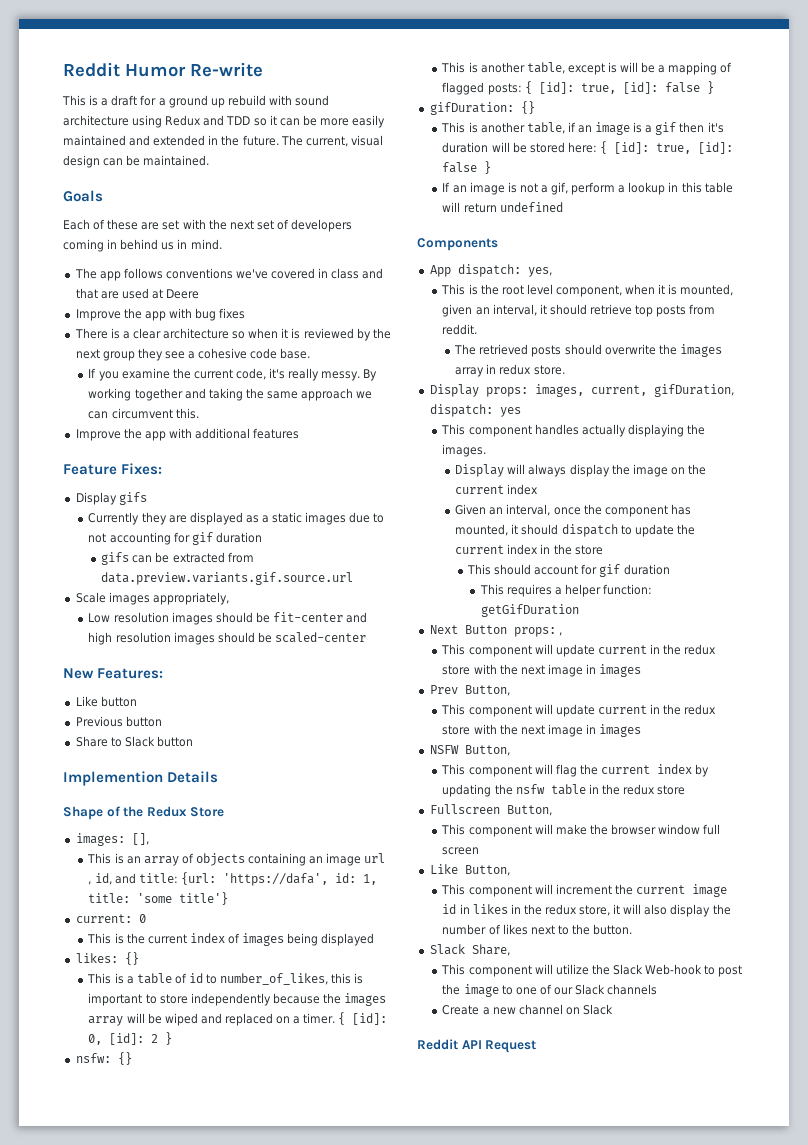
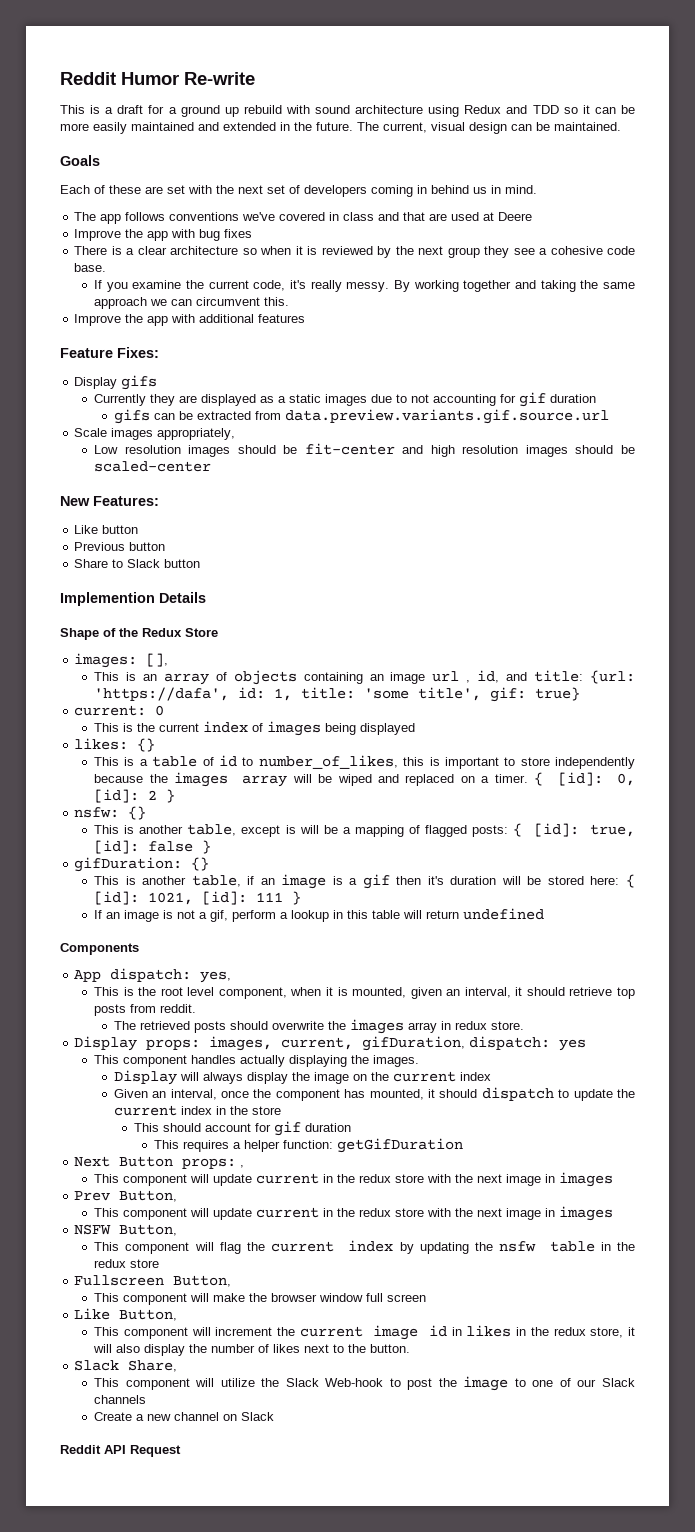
[179,892,229,905] title'} -> [418,687,581,702] title', gif: true}
[655,142,733,154] [442,162,478,173] true, [id]: false -> [148,891,284,905] 1021, [id]: 111

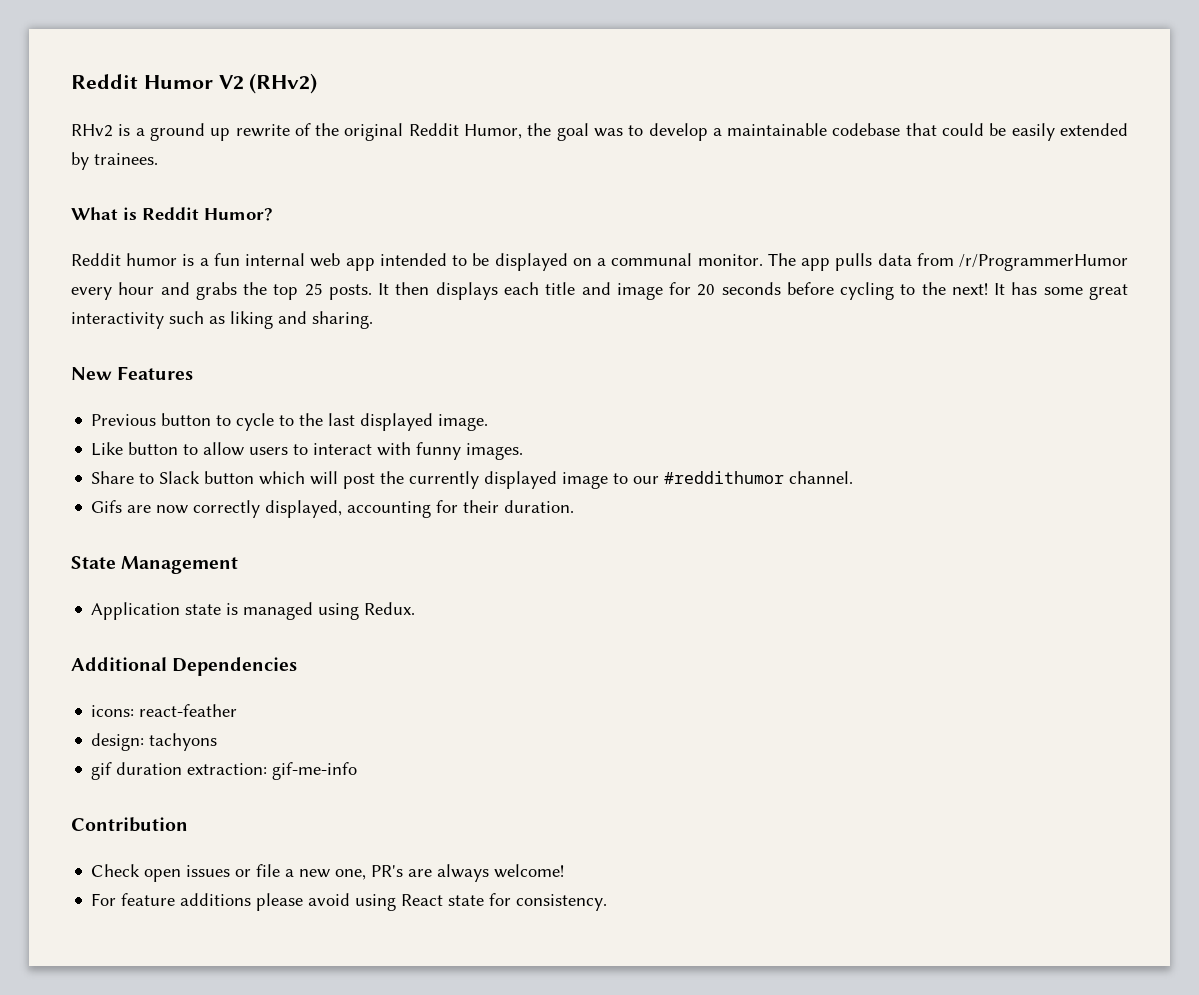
[184,72,255,85] [60,105,635,117] [60,122,621,134] [60,155,100,166] [60,185,537,197] [74,212,533,224] [74,229,253,241] [74,246,636,258] [74,263,107,272] [94,280,635,292] [94,297,290,309] [74,314,306,326] [60,347,159,358] [74,375,158,390] [94,392,597,407] [113,409,609,424] [74,428,236,440] [94,443,635,457] [94,461,212,472] [60,496,159,506] [74,525,139,534] [74,542,166,551] [74,559,201,568] [60,592,206,606] [60,628,218,640] [74,653,169,668] [94,670,635,685] [94,687,581,702] [74,705,165,716] [94,721,416,736] [74,738,156,752] [94,755,636,769] [94,772,635,787] [94,789,176,803] [74,806,147,820] [94,823,635,837] [94,840,212,854] [74,857,210,872] [94,874,636,889] [94,891,302,905] [94,908,545,922] [60,943,139,955] [74,968,232,983] [94,987,636,999] [94,1004,197,1016] [113,1019,524,1034] [74,1036,587,1051] [94,1055,420,1067] [113,1070,491,1085] [113,1087,636,1101] [113,1105,281,1116] [133,1121,351,1136] [153,1138,463,1153] [74,1156,245,1169] [94,1172,614,1187] [74,1190,178,1202] [94,1206,614,1221] [74,1224,178,1236] [94,1240,635,1254] [94,1259,160,1268] [74,1275,232,1287] [94,1293,427,1305] [74,1308,178,1321] [94,1325,635,1340] [93,1344,411,1356] [74,1360,178,1372] [94,1376,635,1391] [94,1395,147,1404] [94,1412,275,1421] [60,1445,181,1457] Re-write // This is a draft for a ground up rebuild with sound architecture using Redux and TDD so it can be more easily maintained and extended in the future. The current, visual design can be maintained. // Goals // Each of these are set with the next set of developers coming in behind us in mind. // The app follows conventions we've covered in class and that are used at Deere // Improve the app with bug fixes // There is a clear architecture so when it is reviewed by the next group they see a cohesive code base. // If you examine the current code, it's really messy. By working together and taking the same approach we can circumvent this. // Improve the app with additional features // Feature Fixes: // Display gifs // Currently they are displayed as a static images due to not accounting for gif duration // gifs can be extracted from data.preview.variants.gif.source.url // Scale images appropriately, // Low resolution images should be fit-center and high resolution images should be scaled-center // New Features: // Like button // Previous button // Share to Slack button // Implemention Details // Shape of the Redux Store // images: [], // This is an array of objects containing an image url , id, and title: {url: 'https://dafa', id: 1, title: 'some title', gif: true} // current: 0 // This is the current index of images being displayed // likes: {} // This is a table of id to number_of_likes, this is important to store independently because the images array will be wiped and replaced on a timer. { [id]: 0, [id]: 2 } // nsfw: {} // This is another table, except is will be a mapping of flagged posts: { [id]: true, [id]: false } // gifDuration: {} // This is another table, if an image is a gif then it's duration will be stored here: { [id]: 1021, [id]: 111 } // If an image is not a gif, perform a lookup in this table will return undefined // Components // App dispatch: yes, // This is the root level component, when it is mounted, given an interval, it should retrieve top posts from reddit. // The retrieved posts should overwrite the images array in redux store. // Display props: images, current, gifDuration, dispatch: yes // This component handles actually displaying the images. // Display will always display the image on the current index // Given an interval, once the component has mounted, it should dispatch to update the current index in the store // This should account for gif duration // This requires a helper function: getGifDuration // Next Button props: , // This component will update current in the redux store with the next image in images // Prev Button, // This component will update current in the redux store with the next image in images // NSFW Button, // This component will flag the current index by updating the nsfw table in the redux store // Fullscreen Button, // This component will make the browser window full screen // Like Button, // This component will increment the current image id in likes in the redux store, it will also display the number of likes next to the button. // Slack Share, // This component will utilize the Slack Web-hook to post the image to one of our Slack channels // Create a new channel on Slack // Reddit API Request -> [218,73,318,94] [71,123,1129,141] [71,152,158,170] [71,207,273,221] [71,253,1128,271] [71,282,1128,300] [71,311,373,329] [71,366,194,380] [91,413,489,431] [91,442,524,460] [91,471,854,489] [91,500,575,518] [71,556,239,574] [91,602,416,620] [71,657,298,676] [91,704,238,717] [91,733,218,751] [91,762,358,780] [71,817,188,832] [91,864,565,882] [91,893,608,911] V2 (RHv2) // RHv2 is a ground up rewrite of the original Reddit Humor, the goal was to develop a maintainable codebase that could be easily extended by trainees. // What is Reddit Humor? // Reddit humor is a fun internal web app intended to be displayed on a communal monitor. The app pulls data from /r/ProgrammerHumor every hour and grabs the top 25 posts. It then displays each title and image for 20 seconds before cycling to the next! It has some great interactivity such as liking and sharing. // New Features // Previous button to cycle to the last displayed image. // Like button to allow users to interact with funny images. // Share to Slack button which will post the currently displayed image to our #reddithumor channel. // Gifs are now correctly displayed, accounting for their duration. // State Management // Application state is managed using Redux. // Additional Dependencies // icons: react-feather // design: tachyons // gif duration extraction: gif-me-info // Contribution // Check open issues or file a new one, PR's are always welcome! // For feature additions please avoid using React state for consistency.

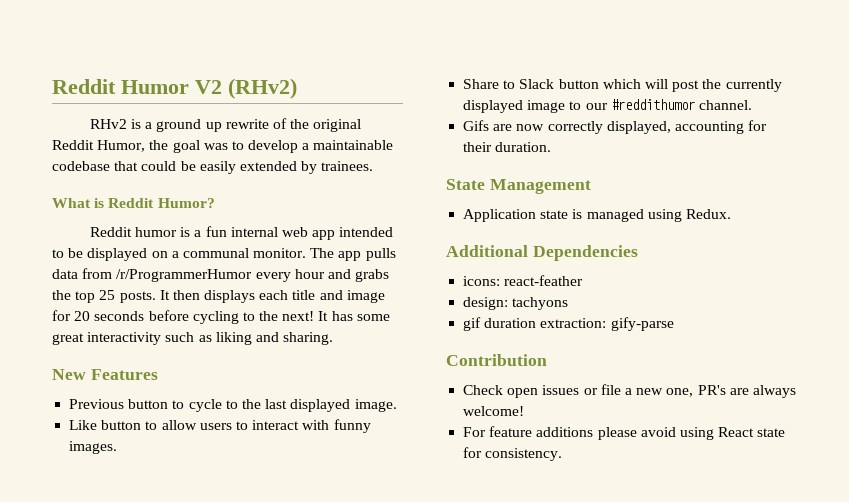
[272,762,358,780] gif-me-info -> [610,317,674,331] gify-parse

